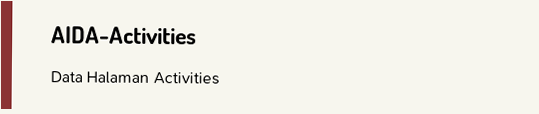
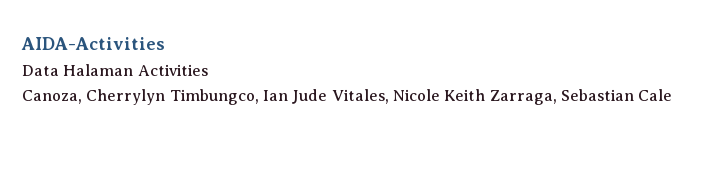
(220, 78) none -> [22,89,673,105] // Canoza, Cherrylyn Timbungco, Ian Jude Vitales, Nicole Keith Zarraga, Sebastian Cale

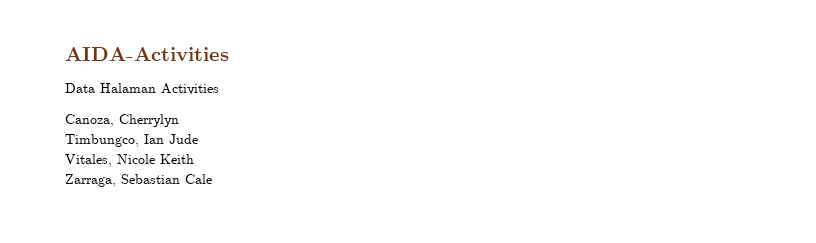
(166, 97) none -> (179, 120) //
(328, 96) none -> (198, 139) //
(486, 95) none -> (194, 159) //

